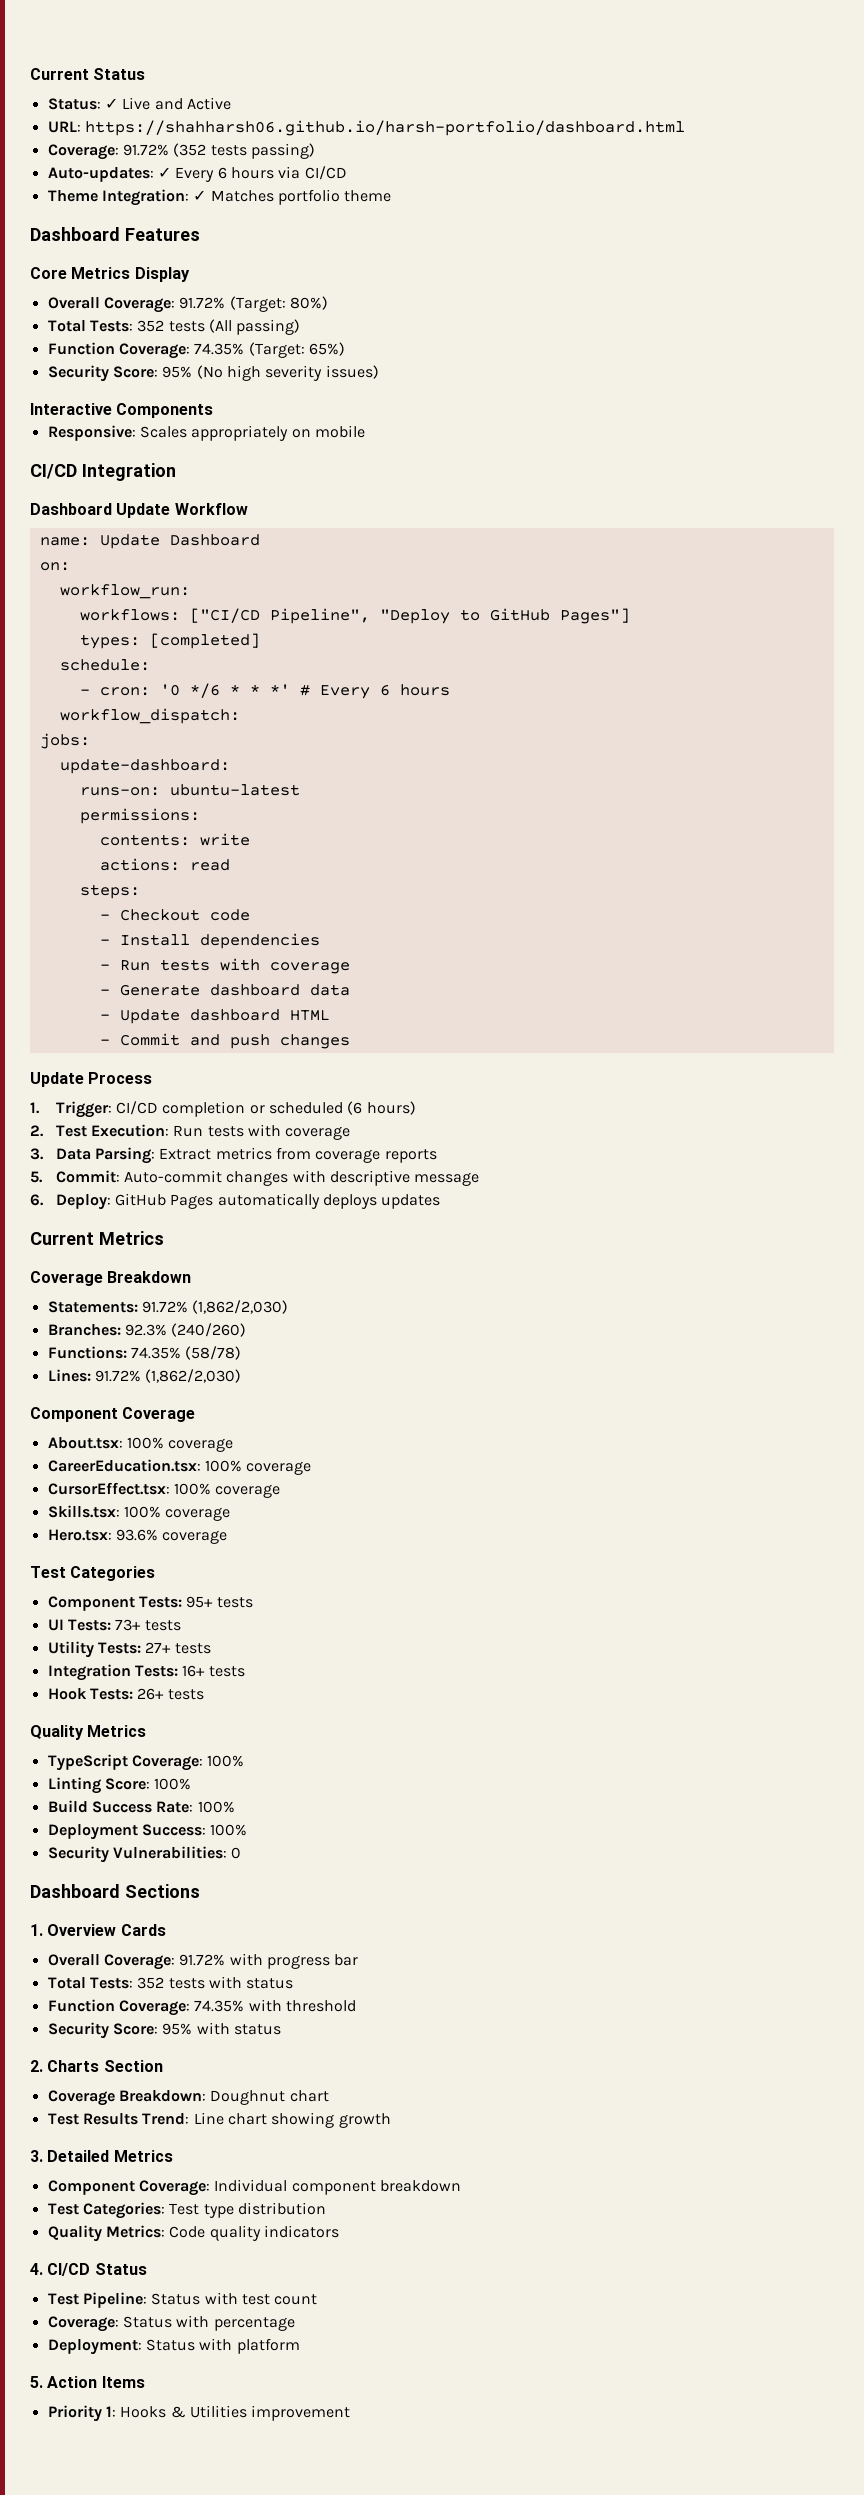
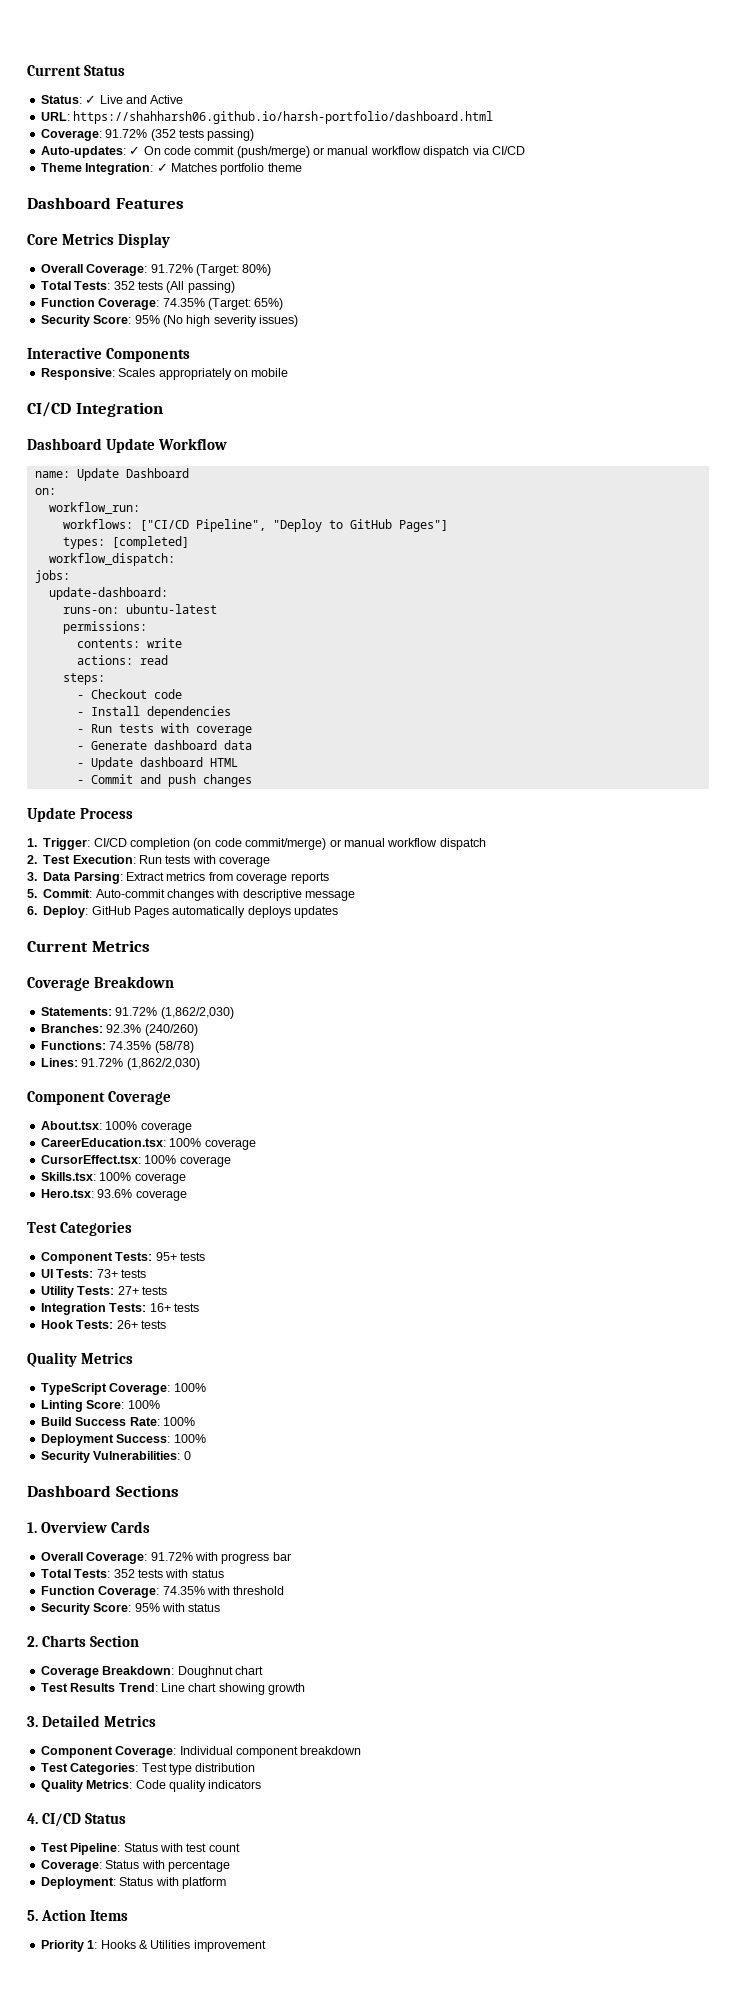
[175,167,274,182] Every 6 hours -> [143,146,470,158] On code commit (push/merge) or manual workflow dispatch
[59,659,150,671] [79,683,450,699] // schedule: // - cron: '0 */6 * * *' # Every 6 hours -> (189, 542) none
[249,1101,416,1115] or scheduled (6 hours) -> [193,838,486,850] (on code commit/merge) or manual workflow dispatch

